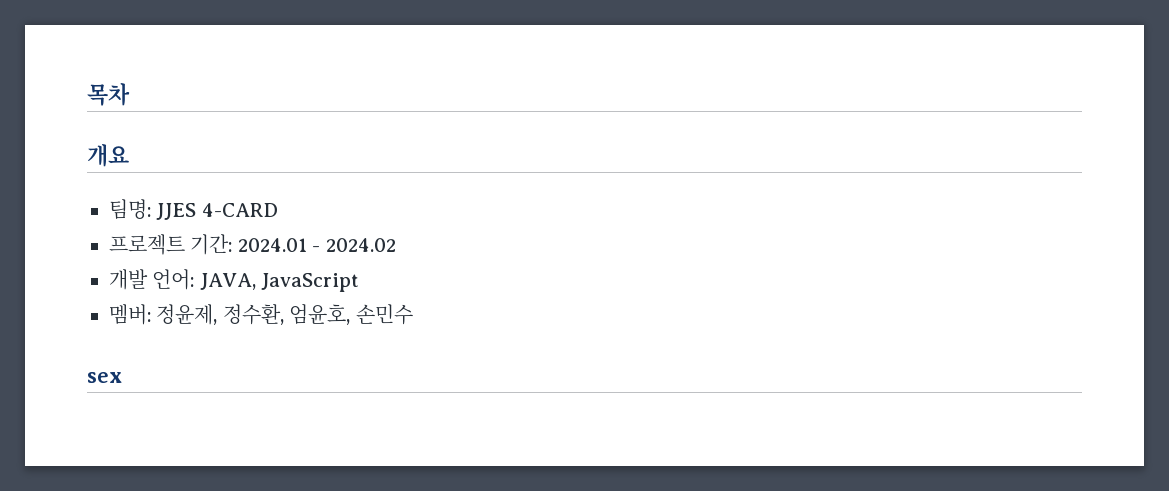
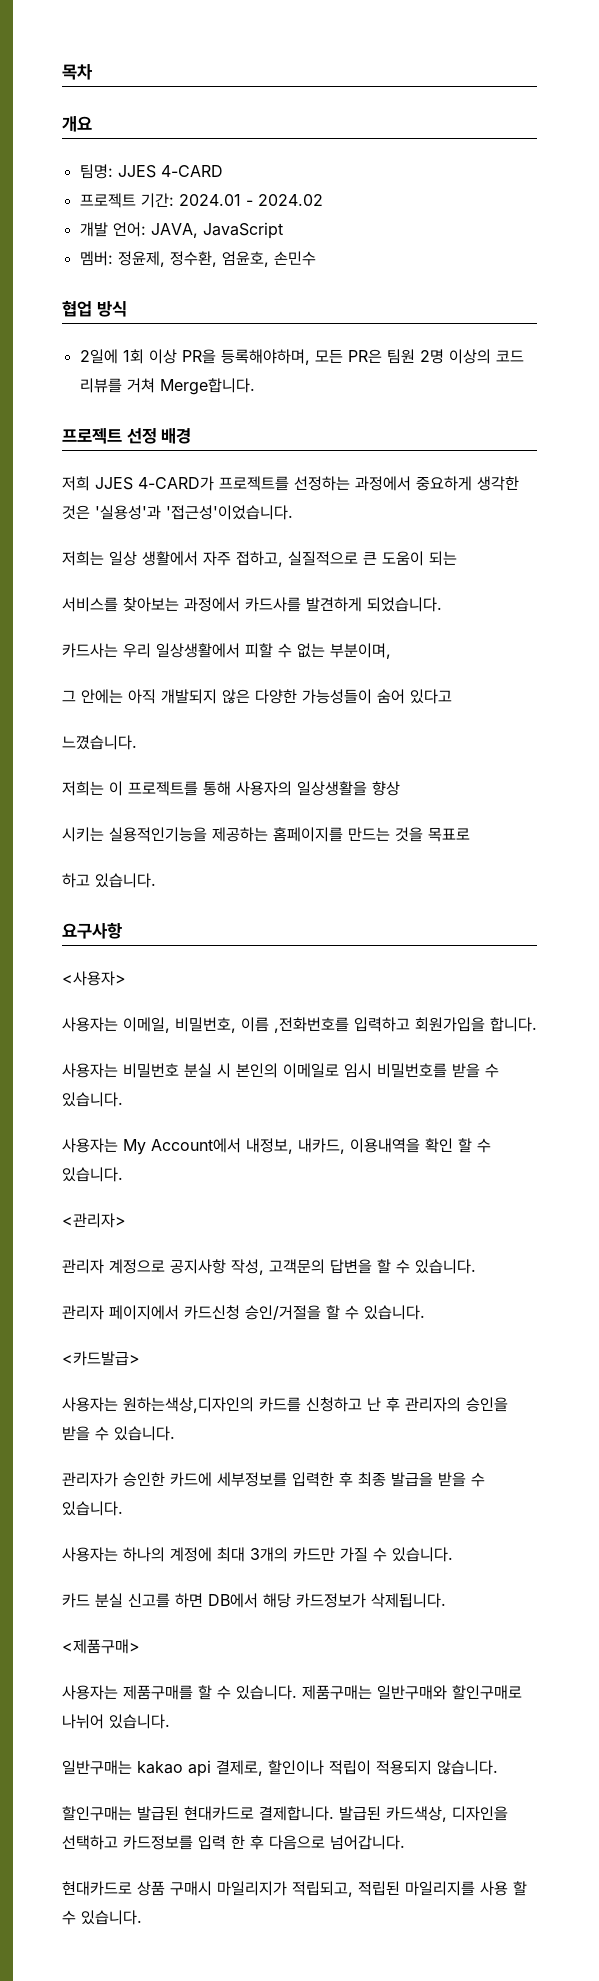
[87,372,122,383] sex -> [62,300,127,317] [79,349,524,365] [79,378,255,395] [62,428,192,444] [62,476,519,491] [62,505,293,520] [62,551,457,567] [62,597,442,612] [62,643,391,659] [62,689,452,704] [62,735,137,750] [62,781,400,796] [62,827,470,842] [62,873,156,888] [62,922,122,939] [62,971,126,986] [62,1017,537,1033] [62,1063,499,1078] [62,1092,123,1107] [62,1138,491,1155] [62,1167,123,1182] [62,1213,126,1228] [62,1259,476,1275] [62,1305,425,1320] [62,1351,140,1366] [62,1397,508,1413] [62,1426,175,1441] [62,1472,485,1487] [62,1501,123,1516] [62,1547,453,1562] [62,1593,446,1608] [62,1639,140,1654] [62,1685,522,1700] [62,1714,170,1729] [62,1760,498,1777] [62,1806,508,1822] [62,1835,405,1850] [62,1881,527,1897] [62,1910,142,1925] 협업 방식 // 2일에 1회 이상 PR을 등록해야하며, 모든 PR은 팀원 2명 이상의 코드 리뷰를 거쳐 Merge합니다. // 프로젝트 선정 배경 // 저희 JJES 4-CARD가 프로젝트를 선정하는 과정에서 중요하게 생각한 것은 '실용성'과 '접근성'이었습니다. // 저희는 일상 생활에서 자주 접하고, 실질적으로 큰 도움이 되는 // 서비스를 찾아보는 과정에서 카드사를 발견하게 되었습니다. // 카드사는 우리 일상생활에서 피할 수 없는 부분이며, // 그 안에는 아직 개발되지 않은 다양한 가능성들이 숨어 있다고 // 느꼈습니다. // 저희는 이 프로젝트를 통해 사용자의 일상생활을 향상 // 시키는 실용적인기능을 제공하는 홈페이지를 만드는 것을 목표로 // 하고 있습니다. // 요구사항 // <사용자> // 사용자는 이메일, 비밀번호, 이름 ,전화번호를 입력하고 회원가입을 합니다. // 사용자는 비밀번호 분실 시 본인의 이메일로 임시 비밀번호를 받을 수 있습니다. // 사용자는 My Account에서 내정보, 내카드, 이용내역을 확인 할 수 있습니다. // <관리자> // 관리자 계정으로 공지사항 작성, 고객문의 답변을 할 수 있습니다. // 관리자 페이지에서 카드신청 승인/거절을 할 수 있습니다. // <카드발급> // 사용자는 원하는색상,디자인의 카드를 신청하고 난 후 관리자의 승인을 받을 수 있습니다. // 관리자가 승인한 카드에 세부정보를 입력한 후 최종 발급을 받을 수 있습니다. // 사용자는 하나의 계정에 최대 3개의 카드만 가질 수 있습니다. // 카드 분실 신고를 하면 DB에서 해당 카드정보가 삭제됩니다. // <제품구매> // 사용자는 제품구매를 할 수 있습니다. 제품구매는 일반구매와 할인구매로 나뉘어 있습니다. // 일반구매는 kakao api 결제로, 할인이나 적립이 적용되지 않습니다. // 할인구매는 발급된 현대카드로 결제합니다. 발급된 카드색상, 디자인을 선택하고 카드정보를 입력 한 후 다음으로 넘어갑니다. // 현대카드로 상품 구매시 마일리지가 적립되고, 적립된 마일리지를 사용 할 수 있습니다.

